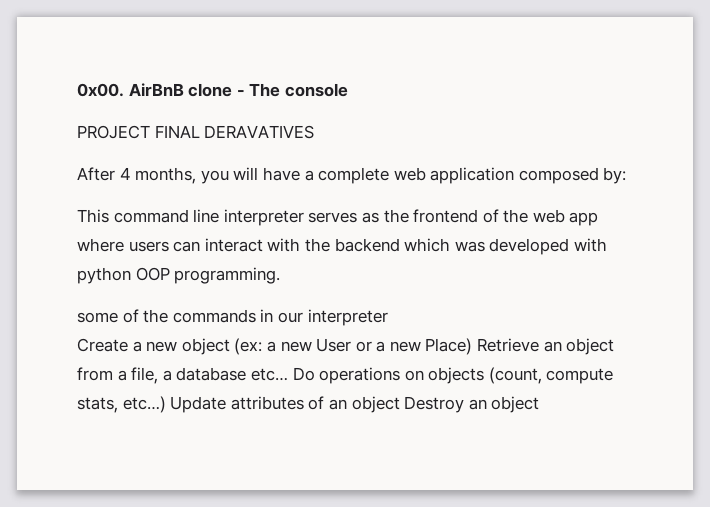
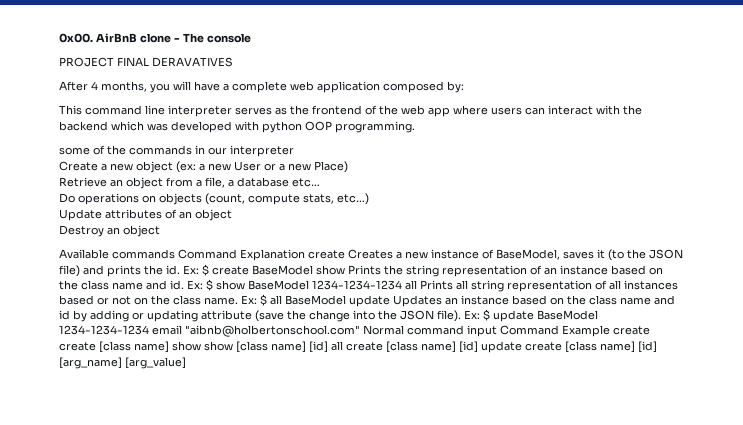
(473, 346) none -> (348, 167) //
(288, 374) none -> (320, 182) //
(166, 404) none -> (369, 199) //
(400, 404) none -> (232, 215) //
(540, 404) none -> [59,249,683,261] [59,264,663,277] [59,279,678,292] [59,294,675,307] [59,309,598,322] [59,325,650,337] [59,341,657,353] [59,357,186,369] // Available commands Command Explanation create Creates a new instance of BaseModel, saves it (to the JSON file) and prints the id. Ex: $ create BaseModel show Prints the string representation of an instance based on the class name and id. Ex: $ show BaseModel 1234-1234-1234 all Prints all string representation of all instances based or not on the class name. Ex: $ all BaseModel update Updates an instance based on the class name and id by adding or updating attribute (save the change into the JSON file). Ex: $ update BaseModel 1234-1234-1234 email "aibnb@holbertonschool.com" Normal command input Command Example create create [class name] show show [class name] [id] all create [class name] [id] update create [class name] [id] [arg_name] [arg_value]

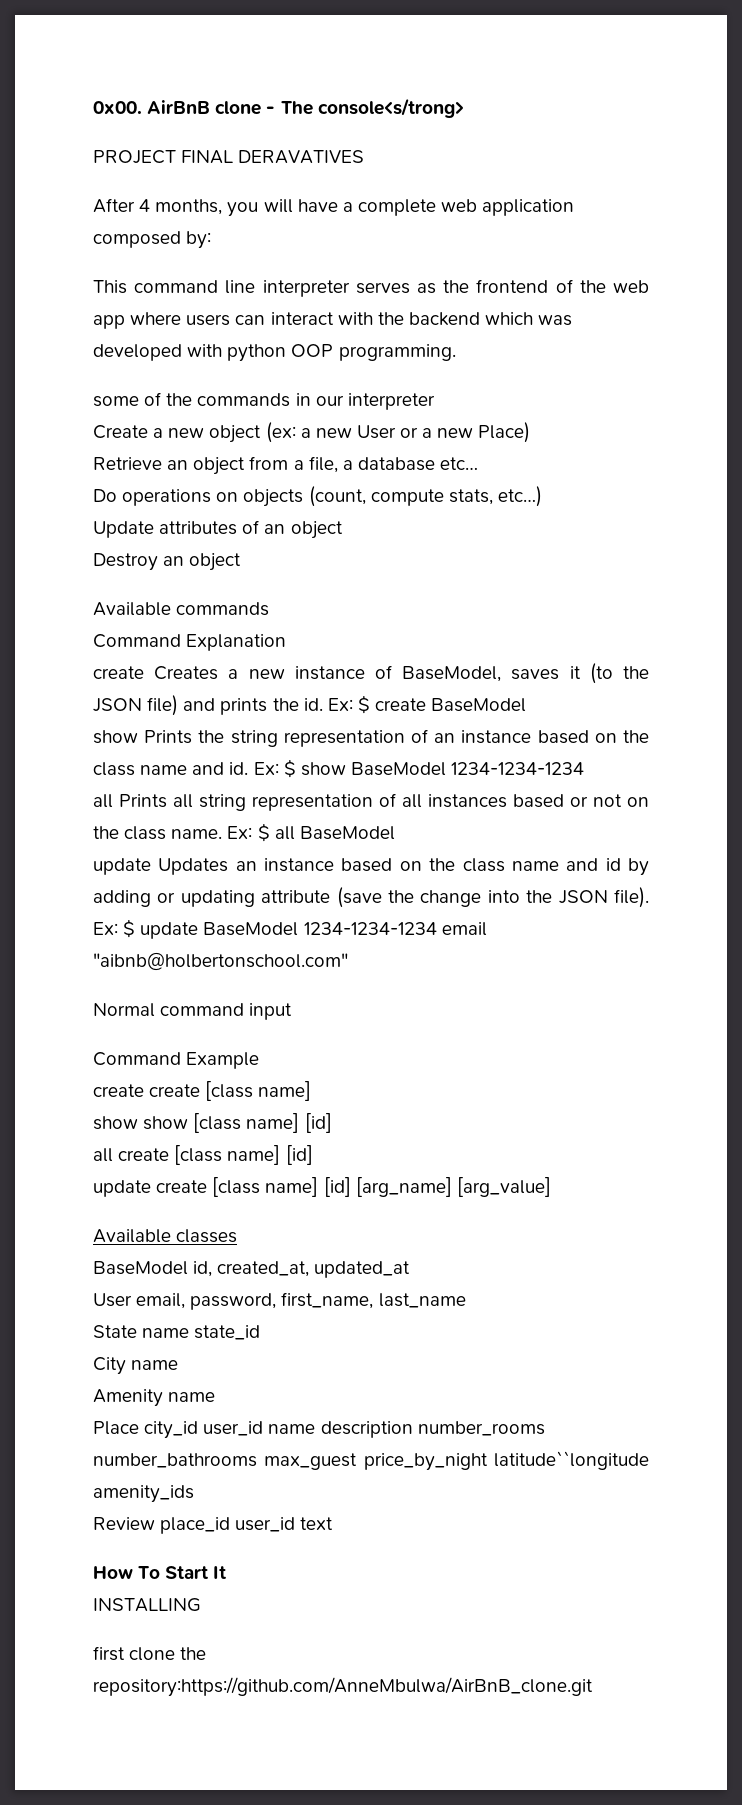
[207,33,251,43] console -> [317,98,464,118] console<s/trong>
(175, 254) none -> (270, 609) //
(305, 255) none -> (287, 642) //
(313, 270) none -> (527, 705) //
(402, 285) none -> (585, 768) //
(346, 300) none -> (395, 833) //
(360, 331) none -> (348, 961) //
(497, 331) none -> (293, 1011) //
(610, 331) none -> (260, 1060) //
(169, 347) none -> (312, 1091) //
(328, 347) none -> (332, 1123) //
(478, 347) none -> (313, 1155) //
(186, 363) none -> [93,1229,238,1243] [93,1261,411,1278] [93,1292,466,1310] [93,1325,261,1340] [93,1357,179,1375] [93,1389,216,1407] [93,1421,545,1439] [93,1451,649,1471] [93,1485,194,1503] [93,1517,334,1534] [93,1566,227,1579] [93,1598,201,1612] [93,1646,207,1661] [93,1677,593,1697] // Available classes // BaseModel id, created_at, updated_at // User email, password, first_name, last_name // State name state_id // City name // Amenity name // Place city_id user_id name description number_rooms number_bathrooms max_guest price_by_night latitude``longitude amenity_ids // Review place_id user_id text // How To Start It // INSTALLING // first clone the repository:https://github.com/AnneMbulwa/AirBnB_clone.git

